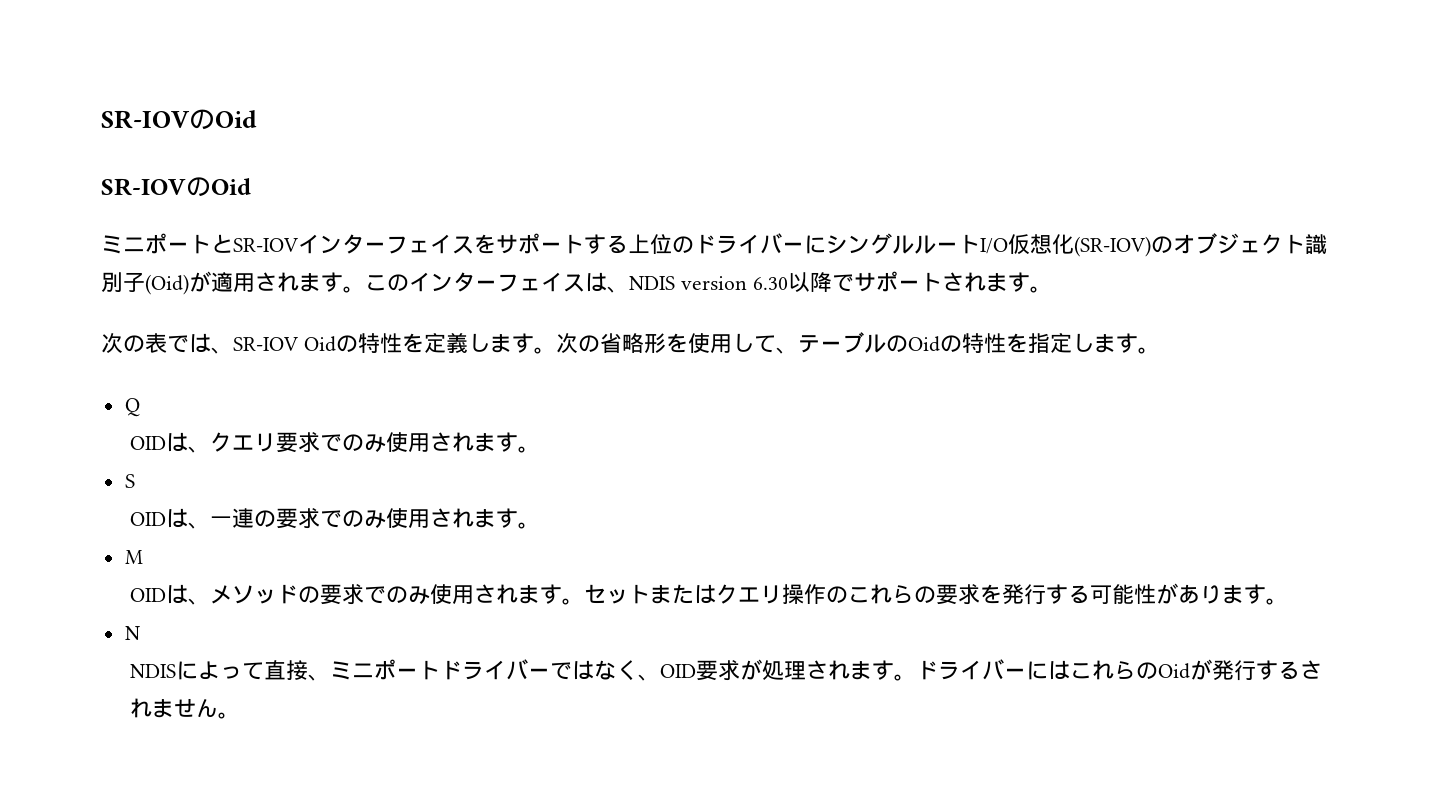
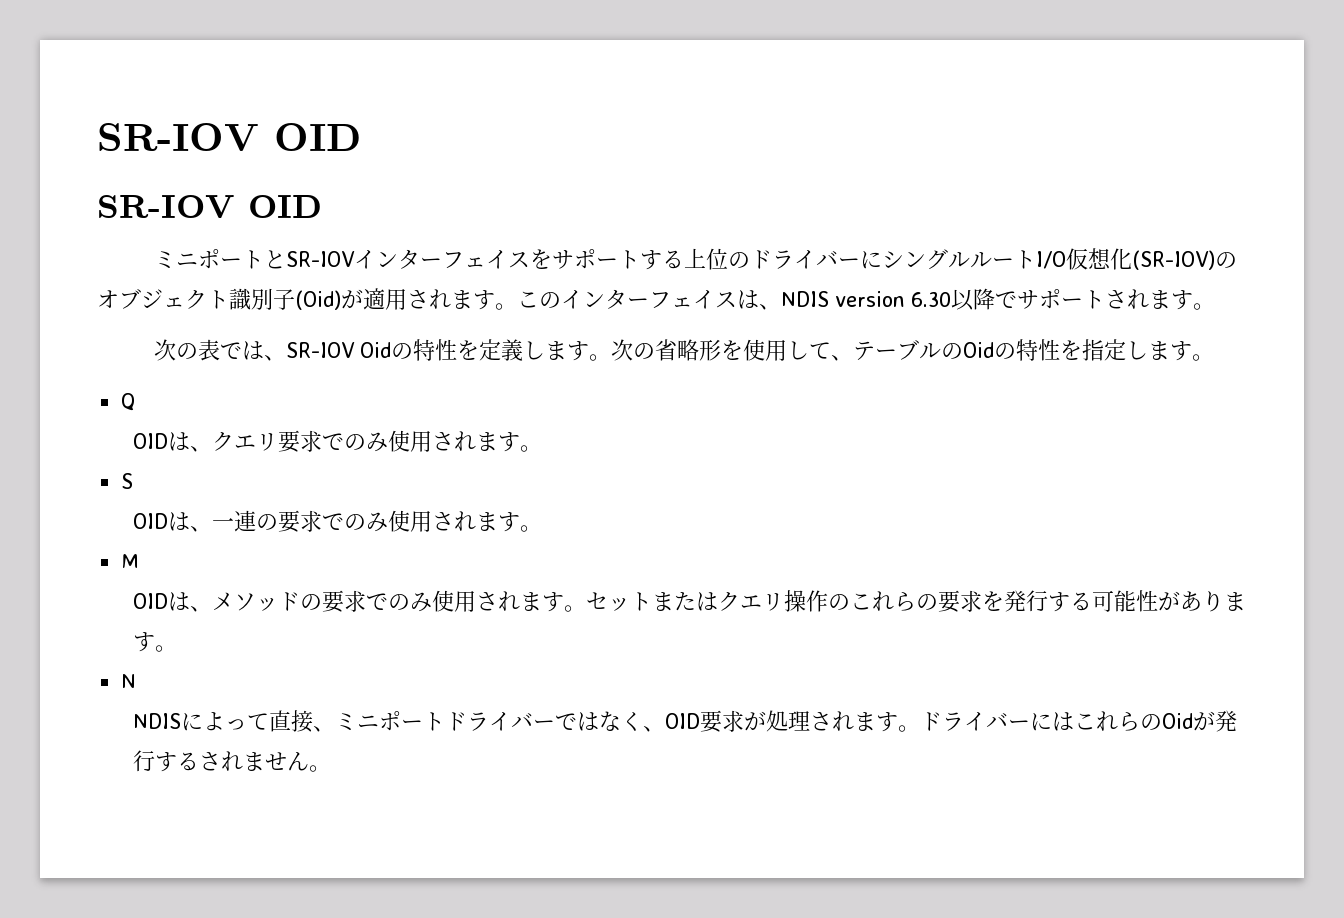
[101,109,257,130] [101,177,251,197] SR-IOVのOid // SR-IOVのOid -> [97,123,361,151] [97,195,322,218] SR-IOV OID // SR-IOV OID

